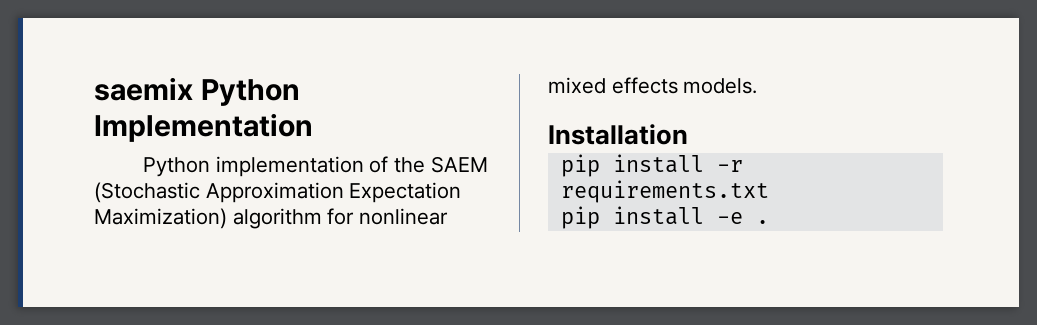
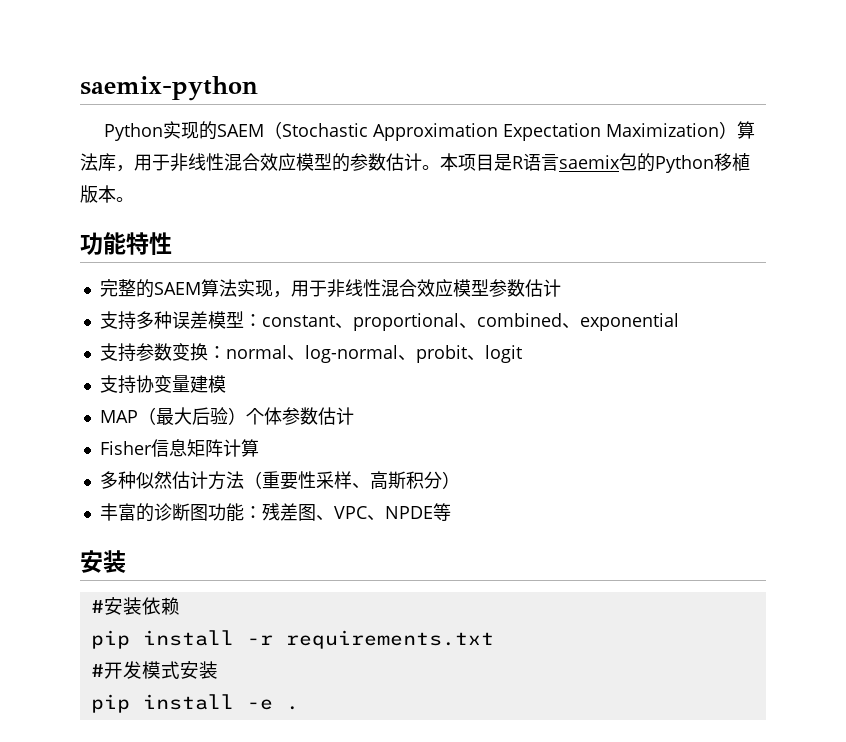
[94,77,300,106] [94,113,313,142] [143,156,488,177] [94,182,462,203] [94,208,449,229] [548,77,758,94] [548,124,688,145] saemix Python Implementation // Python implementation of the SAEM (Stochastic Approximation Expectation Maximization) algorithm for nonlinear mixed effects models. // Installation -> [80,76,258,101] [104,121,756,141] [80,152,750,173] [80,185,134,203] [80,232,172,255] [99,279,561,298] [99,311,679,331] [99,343,522,363] [99,375,226,394] [99,407,354,425] [99,439,259,457] [99,471,460,490] [99,503,451,522] [80,550,126,573] [90,597,180,615] saemix-python // Python实现的SAEM（Stochastic Approximation Expectation Maximization）算法库，用于非线性混合效应模型的参数估计。本项目是R语言saemix包的Python移植版本。 // 功能特性 // 完整的SAEM算法实现，用于非线性混合效应模型参数估计 // 支持多种误差模型：constant、proportional、combined、exponential // 支持参数变换：normal、log-normal、probit、logit // 支持协变量建模 // MAP（最大后验）个体参数估计 // Fisher信息矩阵计算 // 多种似然估计方法（重要性采样、高斯积分） // 丰富的诊断图功能：残差图、VPC、NPDE等 // 安装 // #安装依赖
(769, 191) none -> [90,661,218,679] // #开发模式安装

